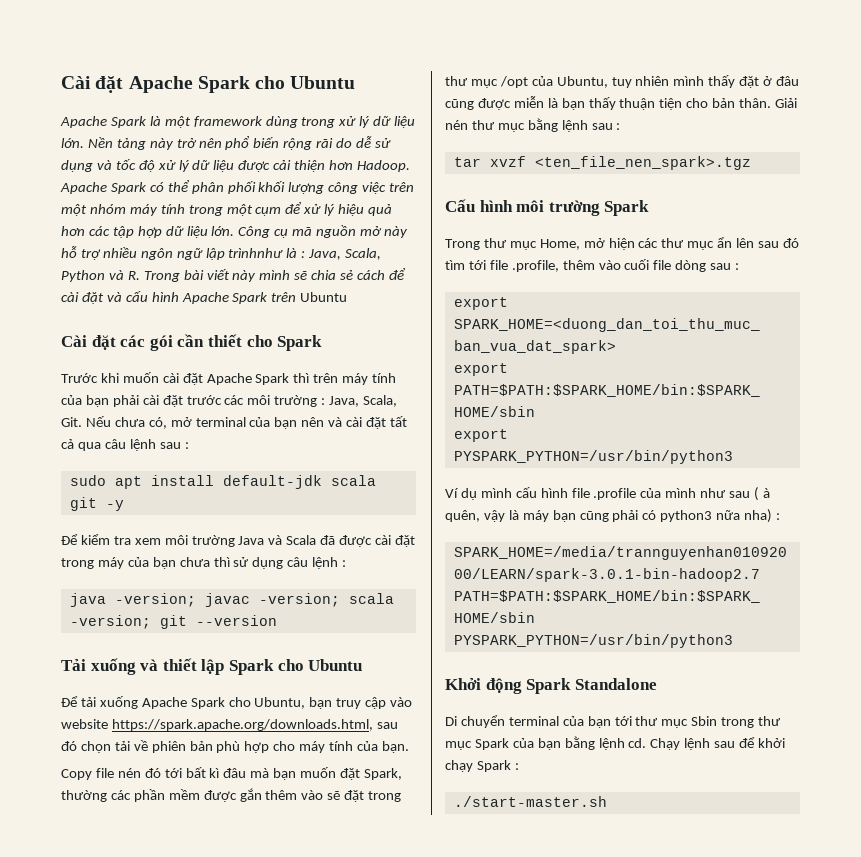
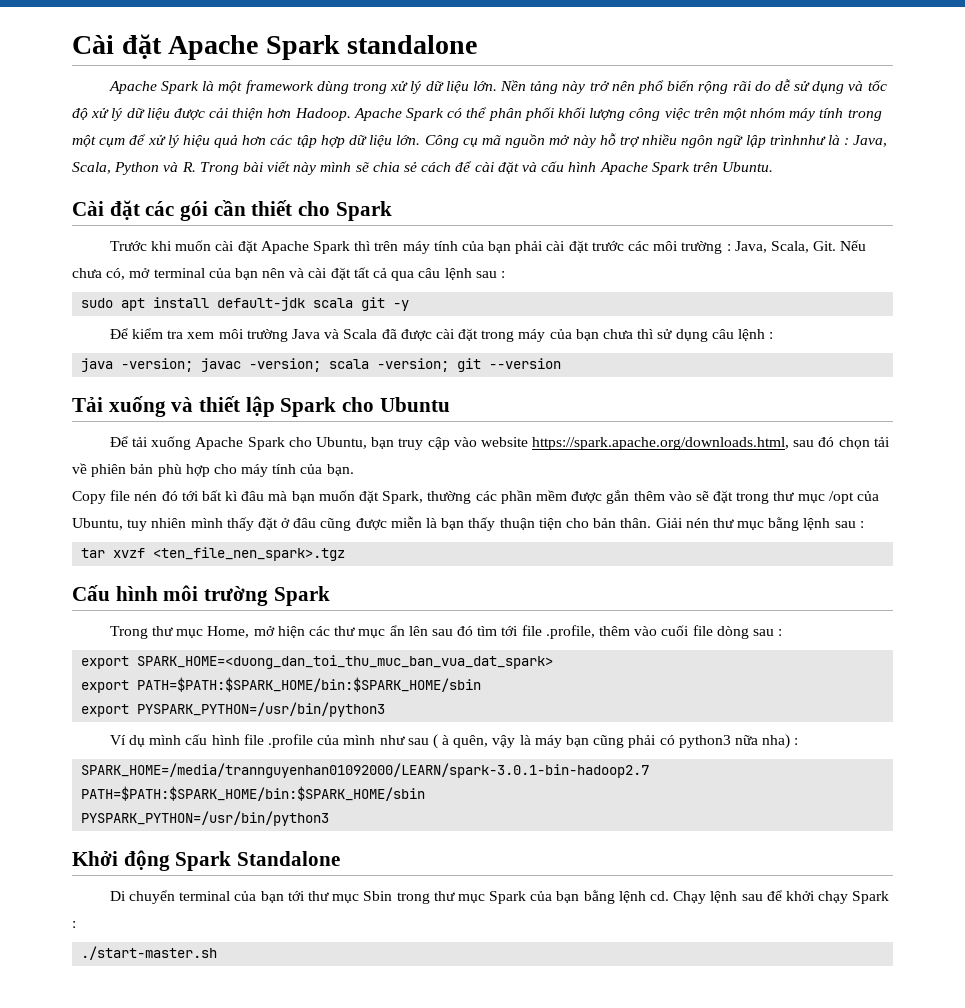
[255,76,356,89] cho Ubuntu -> [347,35,478,54] standalone
[300,292,348,302] Ubuntu -> [722,162,774,172] Ubuntu.

